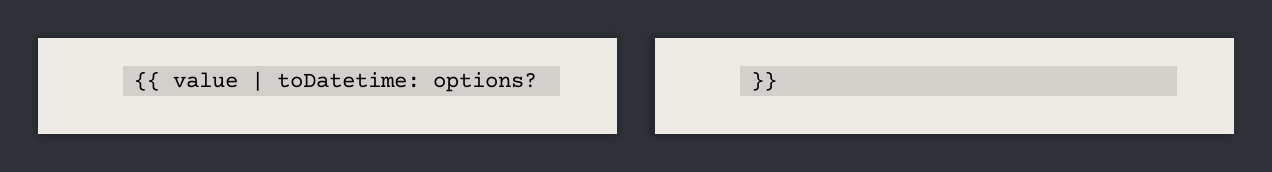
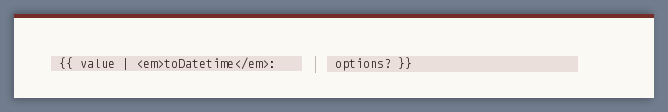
[277,72,421,88] toDatetime: -> [136,57,277,70] <em>toDatetime</em>:

